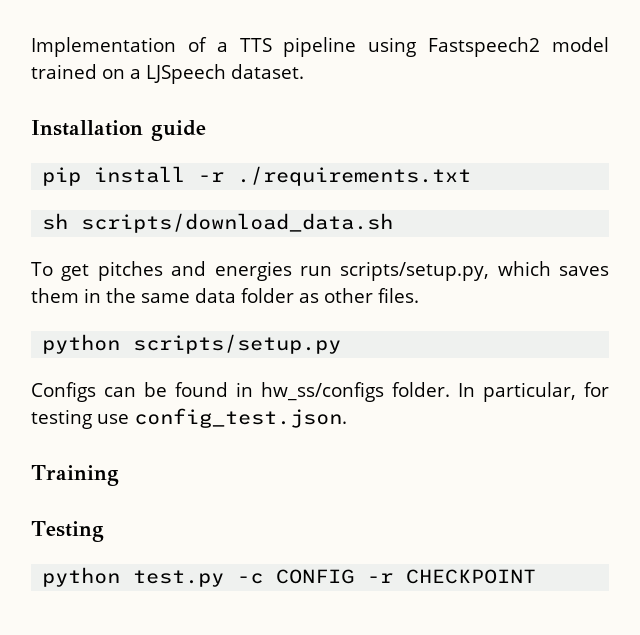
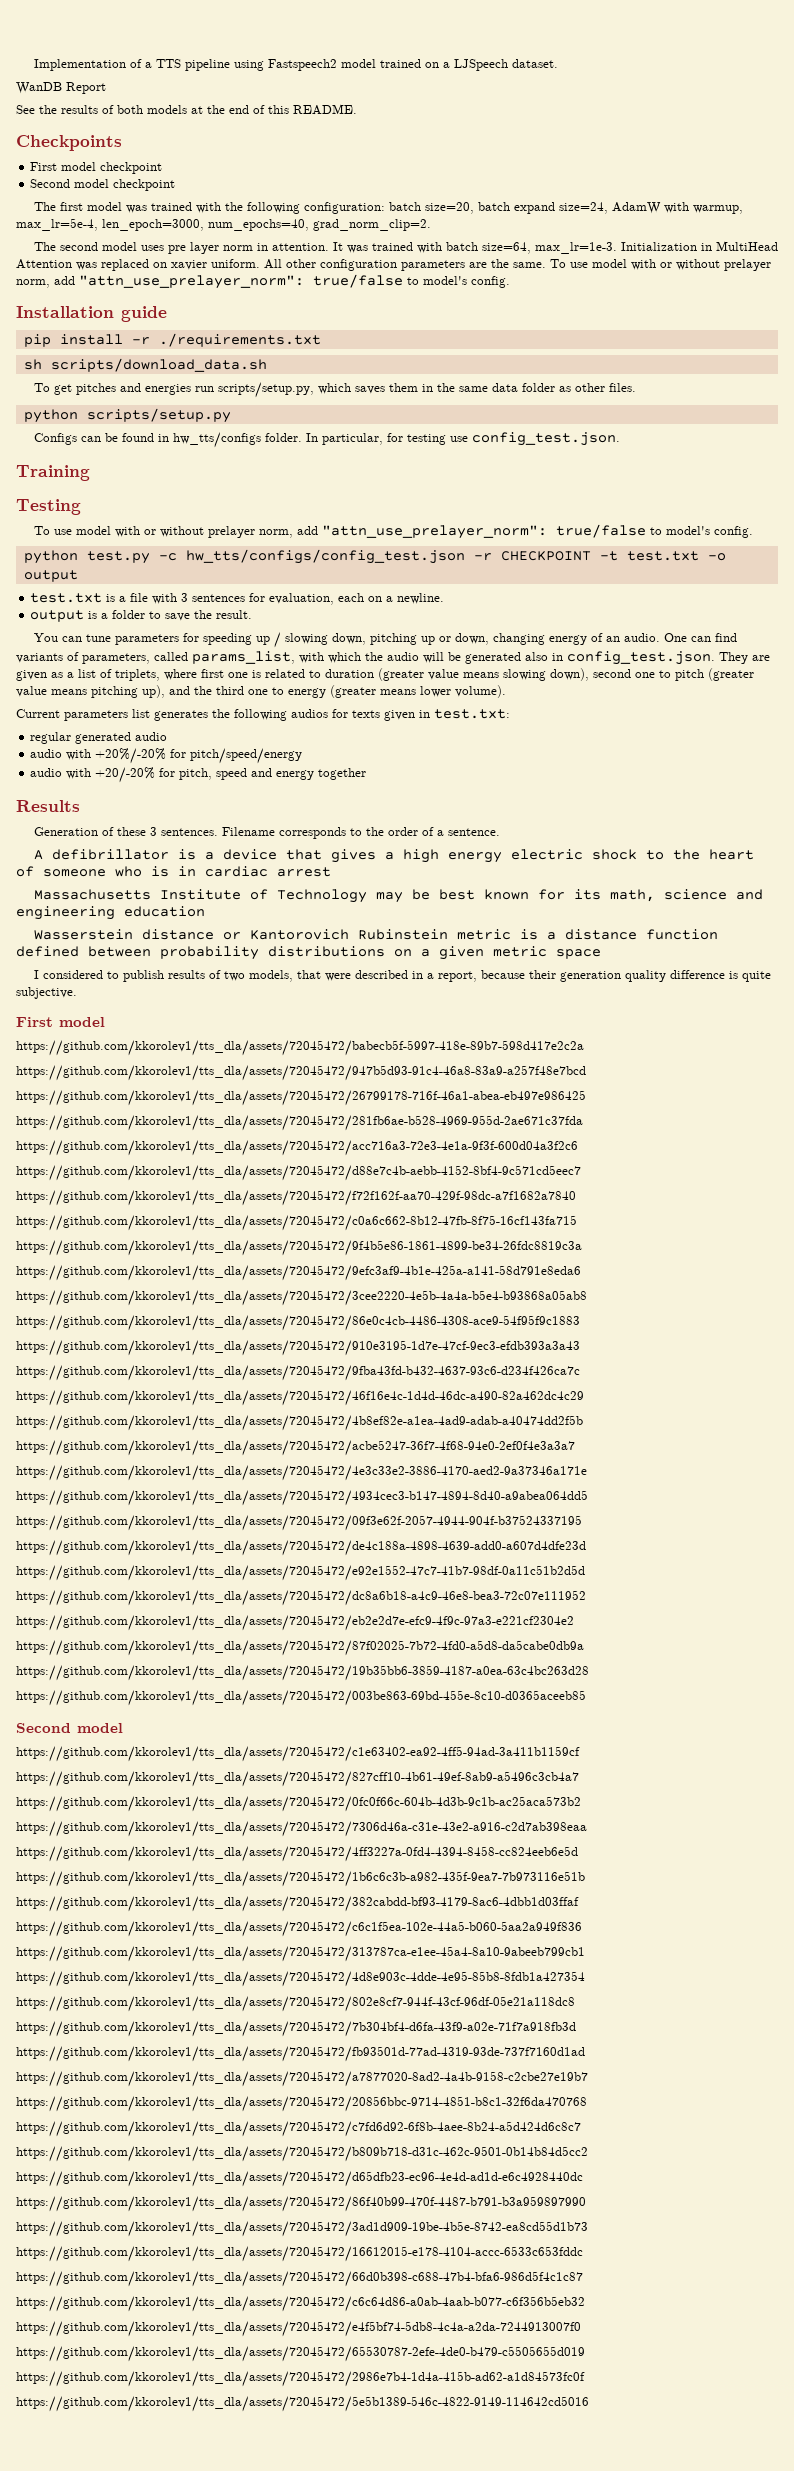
(304, 71) none -> [16,82,106,94] [16,104,357,115] [16,135,122,151] [30,162,163,174] [30,179,176,191] [33,202,743,214] [16,218,431,231] [33,241,778,254] [16,259,771,271] [16,274,510,289] // WanDB Report // See the results of both models at the end of this README. // Checkpoints // First model checkpoint // Second model checkpoint // The first model was trained with the following configuration: batch size=20, batch expand size=24, AdamW with warmup, max_lr=5e-4, len_epoch=3000, num_epochs=40, grad_norm_clip=2. // The second model uses pre layer norm in attention. It was trained with batch size=64, max_lr=1e-3. Initialization in MultiHead Attention was replaced on xavier uniform. All other configuration parameters are the same. To use model with or without prelayer norm, add "attn_use_prelayer_norm": true/false to model's config.
[261,382,384,402] hw_ss/configs -> [172,432,261,448] hw_tts/configs
(104, 531) none -> [33,524,753,539] // To use model with or without prelayer norm, add "attn_use_prelayer_norm": true/false to model's config.
[276,569,355,584] CONFIG -> [185,549,465,564] hw_tts/configs/config_test.json
(537, 576) none -> [599,551,726,561] [23,570,78,582] [30,593,445,605] [30,610,253,622] [33,632,737,648] [16,651,770,665] [16,668,754,681] [16,685,506,698] [16,709,510,721] [30,732,168,744] [30,748,303,764] [30,767,367,783] [16,800,80,812] [33,827,500,839] [33,849,754,863] [16,866,331,877] [33,889,763,903] [16,906,205,920] [33,929,718,940] [16,946,601,960] [33,970,771,982] [16,987,77,999] [16,1017,105,1027] [16,1040,584,1056] [16,1065,586,1081] [16,1090,586,1106] [16,1115,583,1131] [16,1140,578,1156] [16,1165,581,1181] [16,1190,576,1206] [16,1215,577,1231] [16,1240,582,1256] [16,1265,581,1281] [16,1290,587,1306] [16,1315,580,1331] [16,1340,580,1356] [16,1365,580,1381] [16,1390,584,1406] [16,1415,583,1431] [16,1440,575,1456] [16,1465,587,1481] [16,1490,588,1506] [16,1515,582,1531] [16,1540,586,1556] [16,1565,585,1581] [16,1590,586,1606] [16,1615,574,1631] [16,1640,584,1656] [16,1665,589,1681] [16,1690,586,1706] [16,1723,123,1733] [16,1746,580,1762] [16,1771,579,1787] [16,1796,581,1812] [16,1821,587,1837] [16,1846,578,1862] [16,1871,585,1887] [16,1896,579,1912] [16,1921,582,1937] [16,1946,585,1962] [16,1971,585,1987] [16,1996,575,2012] [16,2021,576,2037] [16,2046,585,2062] [16,2071,588,2087] [16,2096,587,2112] [16,2121,581,2137] [16,2146,588,2162] [16,2171,583,2187] [16,2196,586,2212] [16,2221,588,2237] [16,2246,583,2262] [16,2271,583,2287] [16,2296,585,2312] [16,2321,581,2337] [16,2346,585,2362] [16,2371,585,2387] [16,2396,589,2412] -t test.txt -o output // test.txt is a file with 3 sentences for evaluation, each on a newline. // output is a folder to save the result. // You can tune parameters for speeding up / slowing down, pitching up or down, changing energy of an audio. One can find variants of parameters, called params_list, with which the audio will be generated also in config_test.json. They are given as a list of triplets, where first one is related to duration (greater value means slowing down), second one to pitch (greater value means pitching up), and the third one to energy (greater means lower volume). // Current parameters list generates the following audios for texts given in test.txt: // regular generated audio // audio with +20%/-20% for pitch/speed/energy // audio with +20/-20% for pitch, speed and energy together // Results // Generation of these 3 sentences. Filename corresponds to the order of a sentence. // A defibrillator is a device that gives a high energy electric shock to the heart of someone who is in cardiac arrest // Massachusetts Institute of Technology may be best known for its math, science and engineering education // Wasserstein distance or Kantorovich Rubinstein metric is a distance function defined between probability distributions on a given metric space // I considered to publish results of two models, that were described in a report, because their generation quality difference is quite subjective. // First model // https://github.com/kkorolev1/tts_dla/assets/72045472/babecb5f-5997-418e-89b7-598d417e2c2a // https://github.com/kkorolev1/tts_dla/assets/72045472/947b5d93-91c4-46a8-83a9-a257f48e7bcd // https://github.com/kkorolev1/tts_dla/assets/72045472/26799178-716f-46a1-abea-eb497e986425 // https://github.com/kkorolev1/tts_dla/assets/72045472/281fb6ae-b528-4969-955d-2ae671c37fda // https://github.com/kkorolev1/tts_dla/assets/72045472/acc716a3-72e3-4e1a-9f3f-600d04a3f2c6 // https://github.com/kkorolev1/tts_dla/assets/72045472/d88e7c4b-aebb-4152-8bf4-9c571cd5eec7 // https://github.com/kkorolev1/tts_dla/assets/72045472/f72f162f-aa70-429f-98dc-a7f1682a7840 // https://github.com/kkorolev1/tts_dla/assets/72045472/c0a6c662-8b12-47fb-8f75-16cf143fa715 // https://github.com/kkorolev1/tts_dla/assets/72045472/9f4b5e86-1861-4899-be34-26fdc8819c3a // https://github.com/kkorolev1/tts_dla/assets/72045472/9efc3af9-4b1e-425a-a141-58d791e8eda6 // https://github.com/kkorolev1/tts_dla/assets/72045472/3cee2220-4e5b-4a4a-b5e4-b93868a05ab8 // https://github.com/kkorolev1/tts_dla/assets/72045472/86e0c4cb-4486-4308-ace9-54f95f9c1883 // https://github.com/kkorolev1/tts_dla/assets/72045472/910e3195-1d7e-47cf-9ec3-efdb393a3a43 // https://github.com/kkorolev1/tts_dla/assets/72045472/9fba43fd-b432-4637-93c6-d234f426ca7c // https://github.com/kkorolev1/tts_dla/assets/72045472/46f16e4c-1d4d-46dc-a490-82a462dc4c29 // https://github.com/kkorolev1/tts_dla/assets/72045472/4b8ef82e-a1ea-4ad9-adab-a40474dd2f5b // https://github.com/kkorolev1/tts_dla/assets/72045472/acbe5247-36f7-4f68-94e0-2ef0f4e3a3a7 // https://github.com/kkorolev1/tts_dla/assets/72045472/4e3c33e2-3886-4170-aed2-9a37346a171e // https://github.com/kkorolev1/tts_dla/assets/72045472/4934cec3-b147-4894-8d40-a9abea064dd5 // https://github.com/kkorolev1/tts_dla/assets/72045472/09f3e62f-2057-4944-904f-b37524337195 // https://github.com/kkorolev1/tts_dla/assets/72045472/de4c188a-4898-4639-add0-a607d4dfe23d // https://github.com/kkorolev1/tts_dla/assets/72045472/e92e1552-47c7-41b7-98df-0a11c51b2d5d // https://github.com/kkorolev1/tts_dla/assets/72045472/dc8a6b18-a4c9-46e8-bea3-72c07e111952 // https://github.com/kkorolev1/tts_dla/assets/72045472/eb2e2d7e-efc9-4f9c-97a3-e221cf2304e2 // https://github.com/kkorolev1/tts_dla/assets/72045472/87f02025-7b72-4fd0-a5d8-da5cabe0db9a // https://github.com/kkorolev1/tts_dla/assets/72045472/19b35bb6-3859-4187-a0ea-63c4bc263d28 // https://github.com/kkorolev1/tts_dla/assets/72045472/003be863-69bd-455e-8c10-d0365aceeb85 // Second model // https://github.com/kkorolev1/tts_dla/assets/72045472/c1e63402-ea92-4ff5-94ad-3a411b1159cf // https://github.com/kkorolev1/tts_dla/assets/72045472/827cff10-4b61-49ef-8ab9-a5496c3cb4a7 // https://github.com/kkorolev1/tts_dla/assets/72045472/0fc0f66c-604b-4d3b-9c1b-ac25aca573b2 // https://github.com/kkorolev1/tts_dla/assets/72045472/7306d46a-c31e-43e2-a916-c2d7ab398eaa // https://github.com/kkorolev1/tts_dla/assets/72045472/4ff3227a-0fd4-4394-8458-cc824eeb6e5d // https://github.com/kkorolev1/tts_dla/assets/72045472/1b6c6c3b-a982-435f-9ea7-7b973116e51b // https://github.com/kkorolev1/tts_dla/assets/72045472/382cabdd-bf93-4179-8ac6-4dbb1d03ffaf // https://github.com/kkorolev1/tts_dla/assets/72045472/c6c1f5ea-102e-44a5-b060-5aa2a949f836 // https://github.com/kkorolev1/tts_dla/assets/72045472/313787ca-e1ee-45a4-8a10-9abeeb799cb1 // https://github.com/kkorolev1/tts_dla/assets/72045472/4d8e903c-4dde-4e95-85b8-8fdb1a427354 // https://github.com/kkorolev1/tts_dla/assets/72045472/802e8cf7-944f-43cf-96df-05e21a118dc8 // https://github.com/kkorolev1/tts_dla/assets/72045472/7b304bf4-d6fa-43f9-a02e-71f7a918fb3d // https://github.com/kkorolev1/tts_dla/assets/72045472/fb93501d-77ad-4319-93de-737f7160d1ad // https://github.com/kkorolev1/tts_dla/assets/72045472/a7877020-8ad2-4a4b-9158-c2cbe27e19b7 // https://github.com/kkorolev1/tts_dla/assets/72045472/20856bbc-9714-4851-b8c1-32f6da470768 // https://github.com/kkorolev1/tts_dla/assets/72045472/c7fd6d92-6f8b-4aee-8b24-a5d424d6c8c7 // https://github.com/kkorolev1/tts_dla/assets/72045472/b809b718-d31c-462c-9501-0b14b84d5cc2 // https://github.com/kkorolev1/tts_dla/assets/72045472/d65dfb23-ec96-4e4d-ad1d-e6c4928440dc // https://github.com/kkorolev1/tts_dla/assets/72045472/86f40b99-470f-4487-b791-b3a959897990 // https://github.com/kkorolev1/tts_dla/assets/72045472/3ad1d909-19be-4b5e-8742-ea8cd55d1b73 // https://github.com/kkorolev1/tts_dla/assets/72045472/16612015-e178-4104-accc-6533c653fddc // https://github.com/kkorolev1/tts_dla/assets/72045472/66d0b398-c688-47b4-bfa6-986d5f4c1c87 // https://github.com/kkorolev1/tts_dla/assets/72045472/c6c64d86-a0ab-4aab-b077-c6f356b5eb32 // https://github.com/kkorolev1/tts_dla/assets/72045472/e4f5bf74-5db8-4c4a-a2da-7244913007f0 // https://github.com/kkorolev1/tts_dla/assets/72045472/65530787-2efe-4de0-b479-c5505655d019 // https://github.com/kkorolev1/tts_dla/assets/72045472/2986e7b4-1d4a-415b-ad62-a1d84573fc0f // https://github.com/kkorolev1/tts_dla/assets/72045472/5e5b1389-546c-4822-9149-114642cd5016

